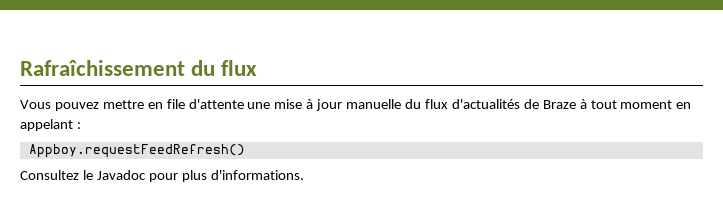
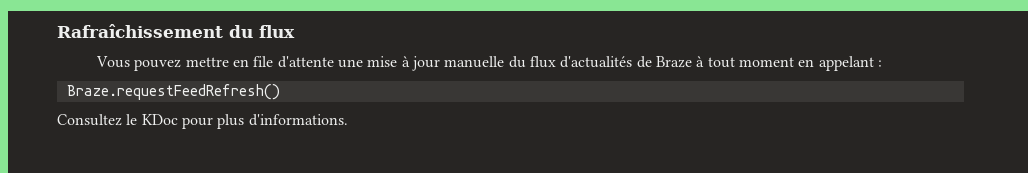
[28,144,245,158] Appboy.requestFeedRefresh() -> [66,84,280,100] Braze.requestFeedRefresh()
[96,170,146,180] Javadoc -> [141,114,178,125] KDoc

